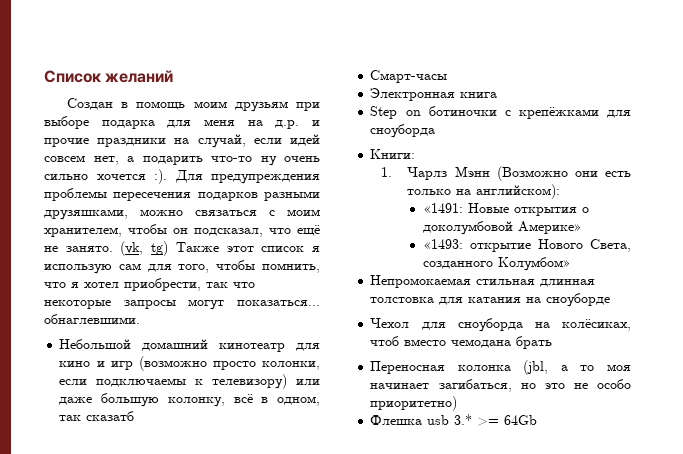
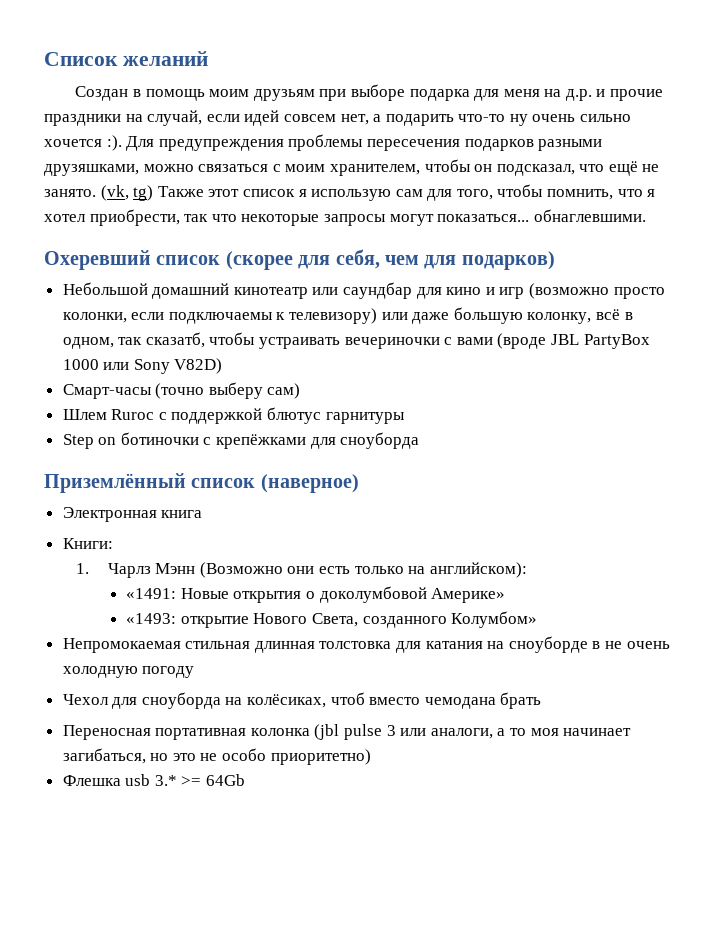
(140, 319) none -> [44,249,555,270] // Охеревший список (скорее для себя, чем для подарков)
(286, 347) none -> [312,282,413,299] или саундбар
[86,411,135,421] [370,70,448,83] [370,88,498,101] сказатб // Смарт-часы // Электронная книга -> [145,332,650,349] [62,358,223,374] [62,382,301,399] [62,407,405,424] сказатб, чтобы устраивать вечериночки с вами (вроде JBL PartyBox 1000 или Sony V82D) // Смарт-часы (точно выберу сам) // Шлем Ruroc с поддержкой блютус гарнитуры
(436, 131) none -> [44,473,359,493] [62,507,203,522] // Приземлённый список (наверное) // Электронная книга
(611, 300) none -> [592,641,670,649] [62,666,195,678] в не очень холодную погоду
[457,360,549,375] колонка (jbl, -> [155,724,493,740] портативная колонка (jbl pulse 3 или аналоги,

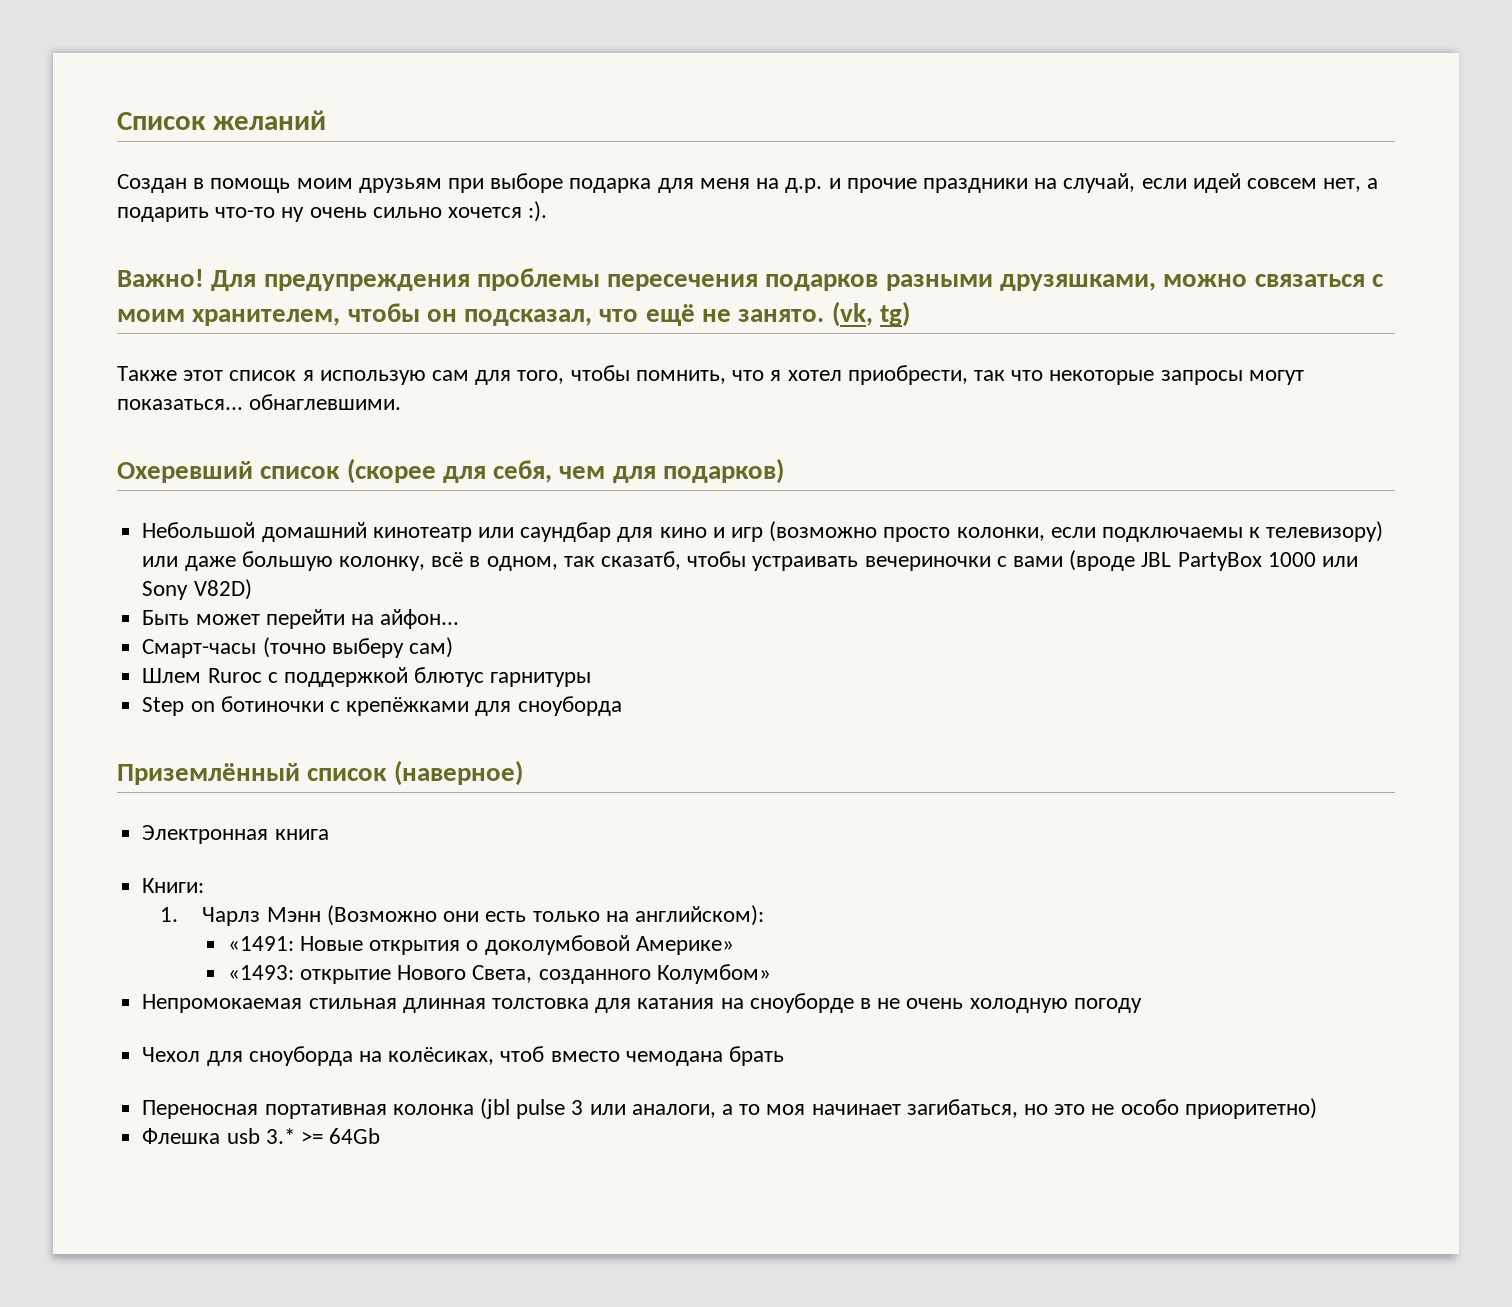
(122, 143) none -> [117,269,204,287] // Важно!
(154, 193) none -> (910, 314) //
(223, 366) none -> [142,609,460,629] // Быть может перейти на айфон...

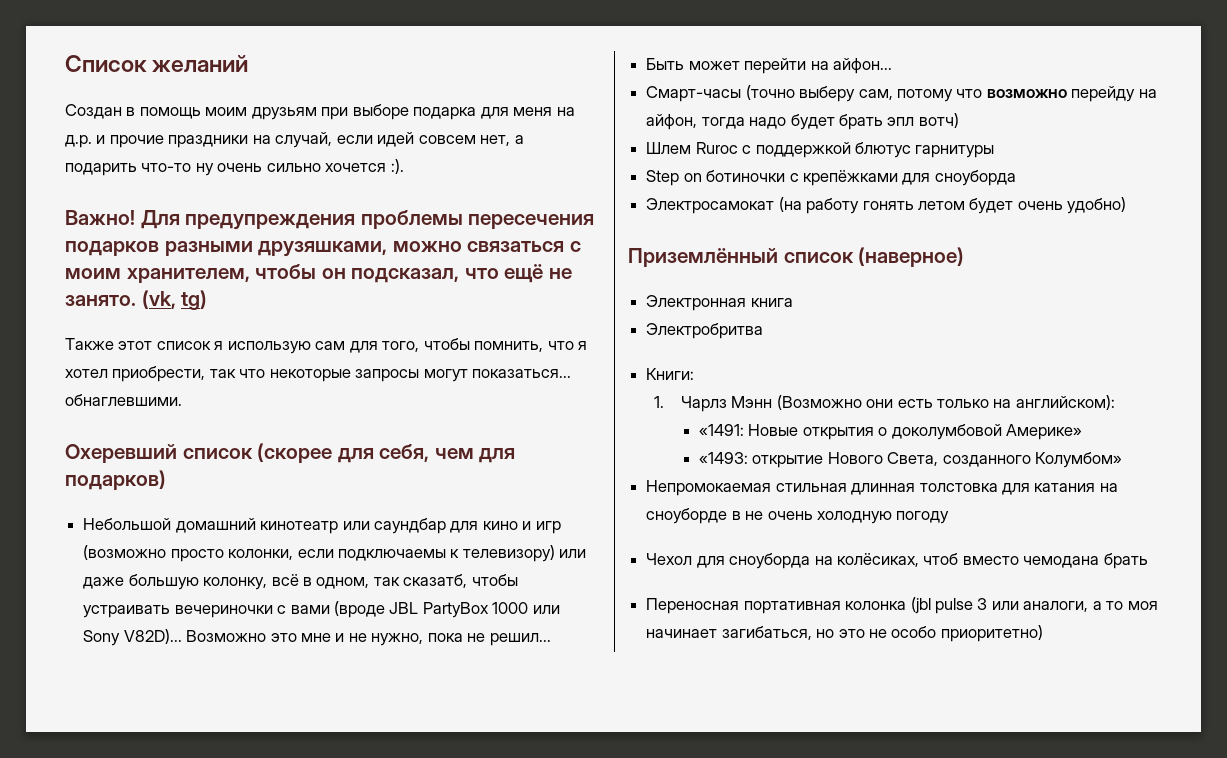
[193,579,252,600] V82D) -> [123,629,551,646] V82D)... Возможно это мне и не нужно, пока не решил...
[408,637,453,658] сам) -> [858,86,1157,102] [646,113,959,130] сам, потому что возможно перейду на айфон, тогда надо будет брать эпл вотч)
(622, 706) none -> [646,197,1127,214] // Электросамокат (на работу гонять летом будет очень удобно)
(329, 834) none -> [646,323,764,339] // Электробритва
[142,1128,381,1144] // Флешка usb 3.* >= 64Gb -> (1043, 633) none

